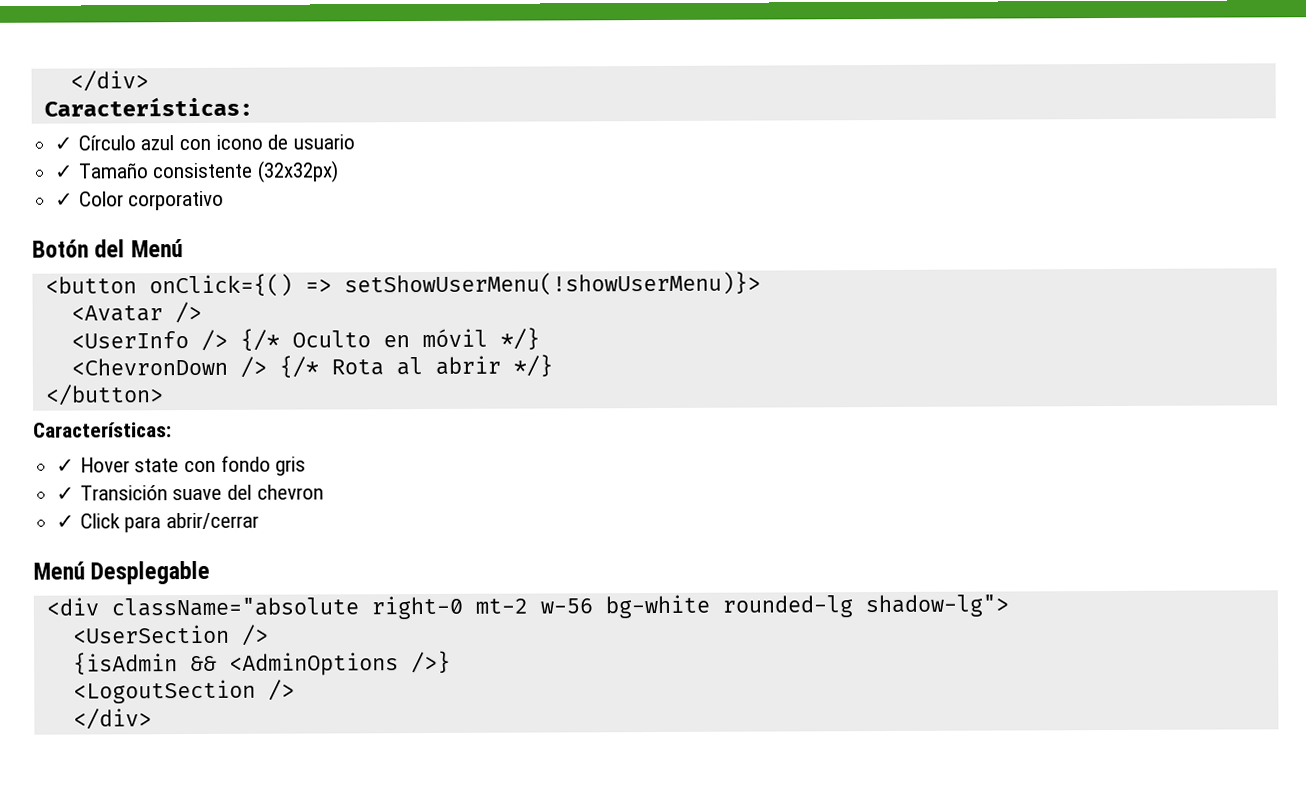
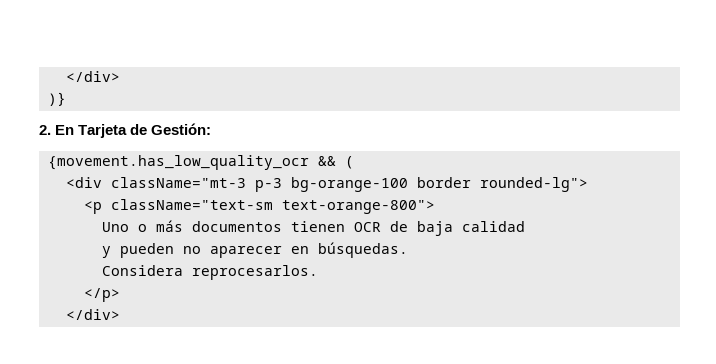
[43,96,253,117] [54,134,356,151] [54,160,340,183] [55,190,225,211] [32,239,183,258] [44,271,761,298] [70,301,202,324] [70,327,540,351] [70,354,553,378] [44,384,164,406] [33,422,172,438] [56,455,307,476] [56,484,324,501] [56,512,260,533] [33,560,211,585] [45,594,1009,620] [71,624,269,646] [72,650,451,676] [72,679,295,704] Características: // ✓ Círculo azul con icono de usuario // ✓ Tamaño consistente (32x32px) // ✓ Color corporativo // Botón del Menú // <button onClick={() => setShowUserMenu(!showUserMenu)}> // <Avatar /> // <UserInfo /> {/* Oculto en móvil */} // <ChevronDown /> {/* Rota al abrir */} // </button> // Características: // ✓ Hover state con fondo gris // ✓ Transición suave del chevron // ✓ Click para abrir/cerrar // Menú Desplegable // <div className="absolute right-0 mt-2 w-56 bg-white rounded-lg shadow-lg"> // <UserSection /> // {isAdmin && <AdminOptions />} // <LogoutSection /> -> [48,92,66,106] [39,123,212,138] [48,155,354,170] [66,177,588,192] [84,199,435,214] [102,220,525,236] [102,242,408,258] [102,265,318,280] [84,288,120,302] )} // 2. En Tarjeta de Gestión: // {movement.has_low_quality_ocr && ( // <div className="mt-3 p-3 bg-orange-100 border rounded-lg"> // <p className="text-sm text-orange-800"> // Uno o más documentos tienen OCR de baja calidad // y pueden no aparecer en búsquedas. // Considera reprocesarlos. // </p>

